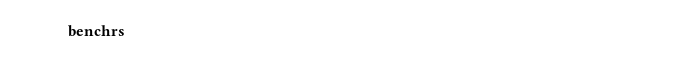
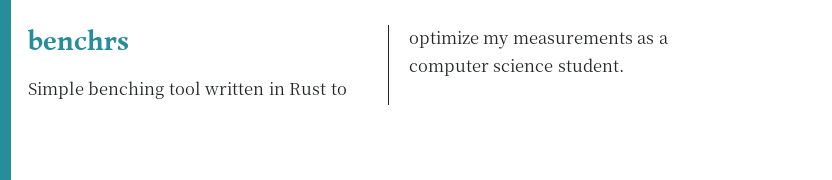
(125, 31) none -> [28,81,347,99] [409,31,669,49] [409,58,624,76] // Simple benching tool written in Rust to optimize my measurements as a computer science student.

